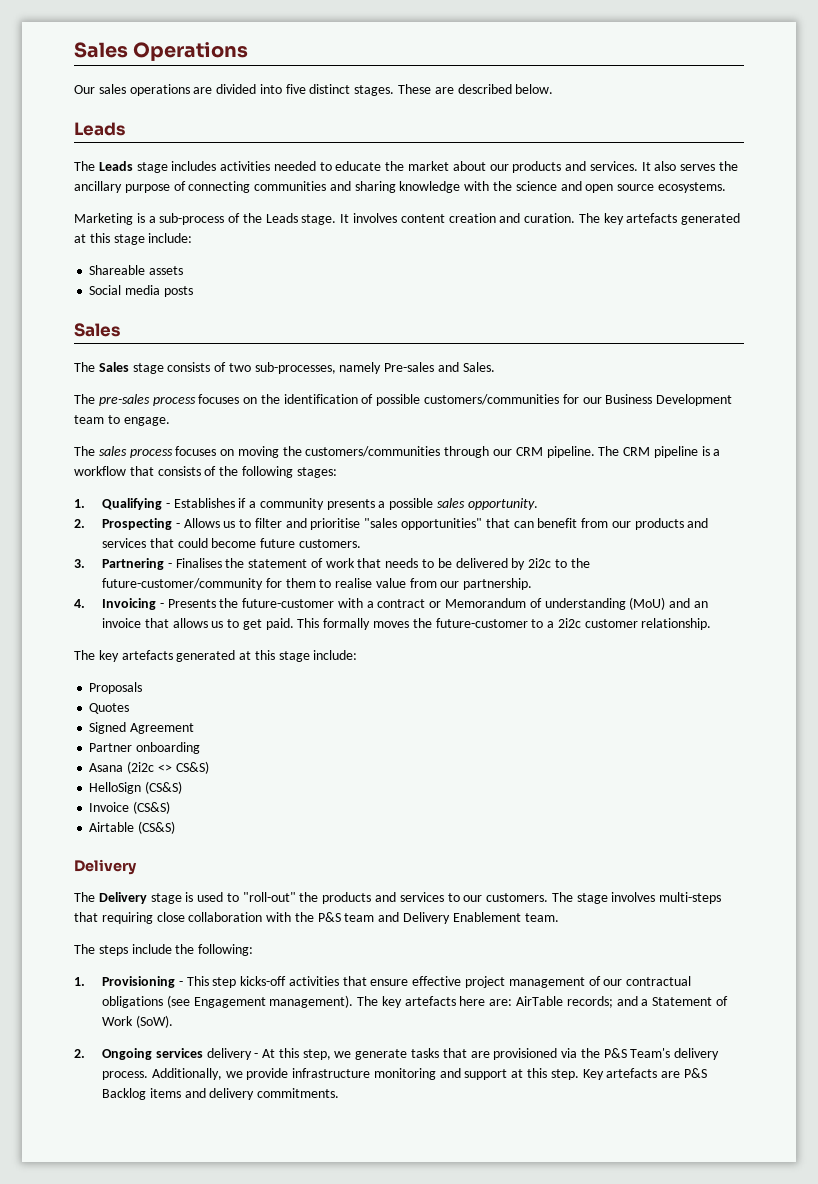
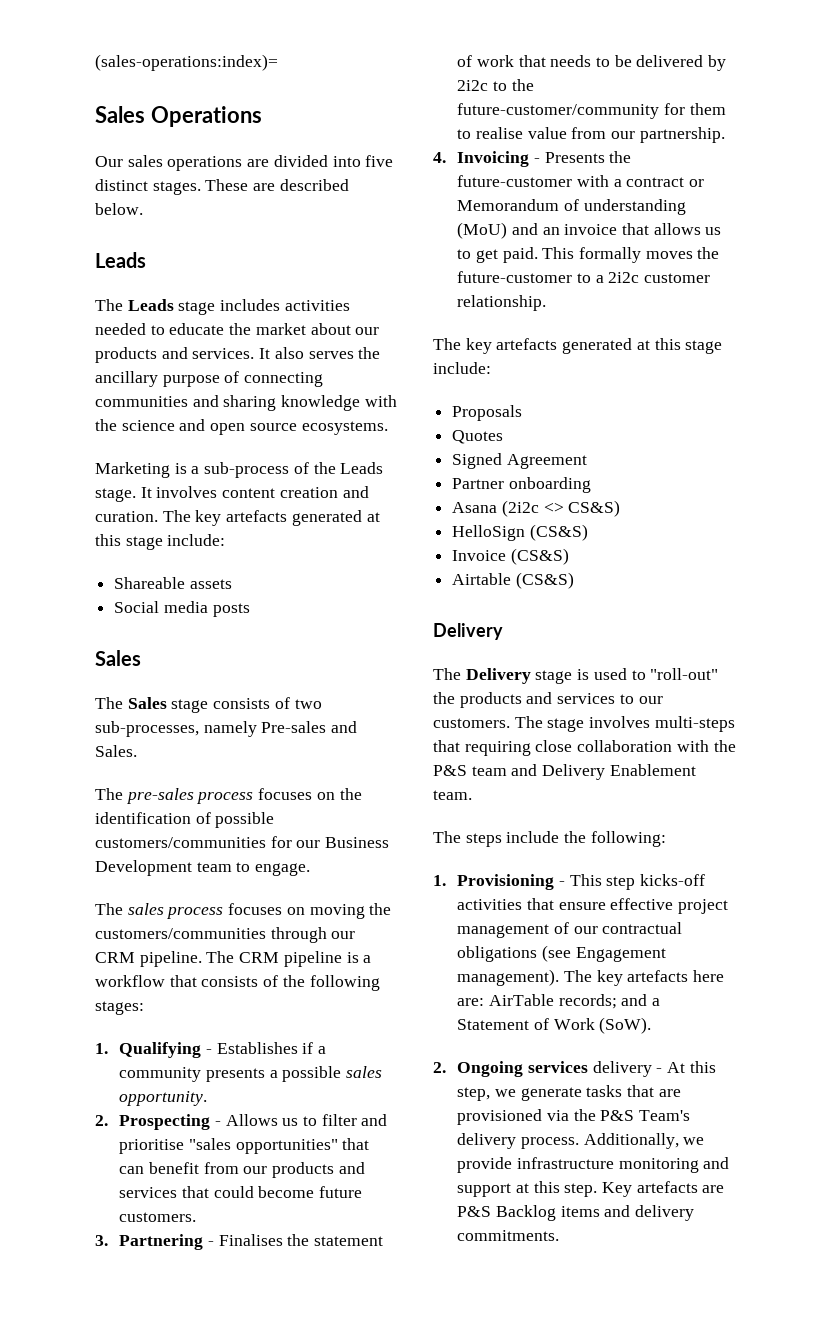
(74, 50) none -> [95,54,278,71] (sales-operations:index)= //

